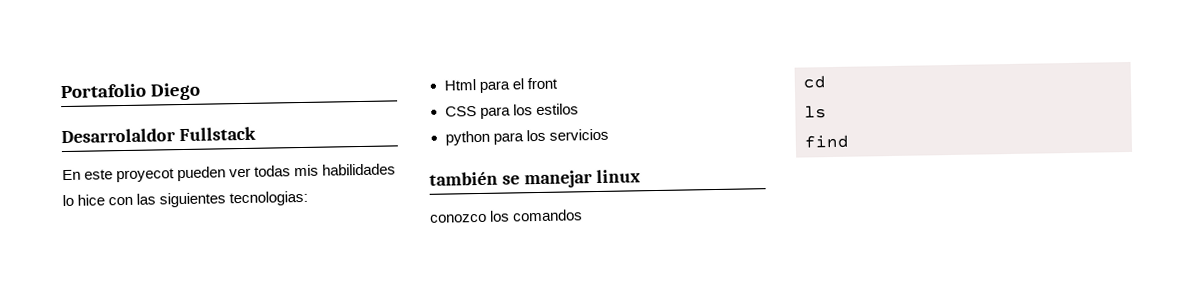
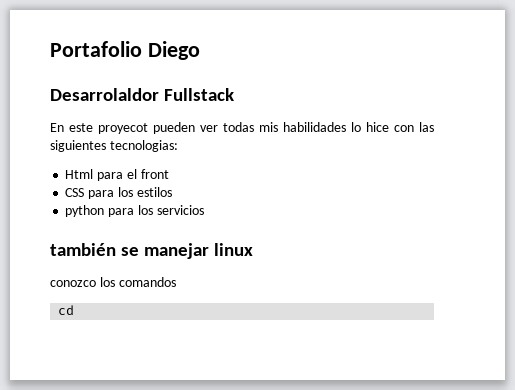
[804,105,827,119] [804,134,849,149] // ls // find -> (75, 310) none

